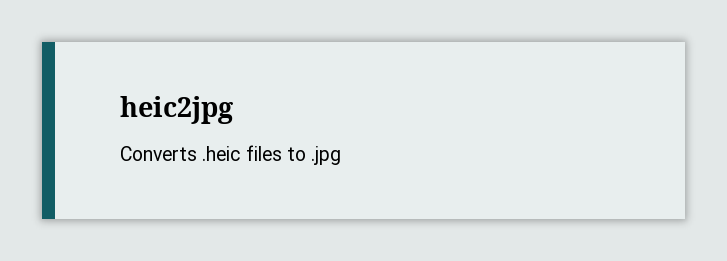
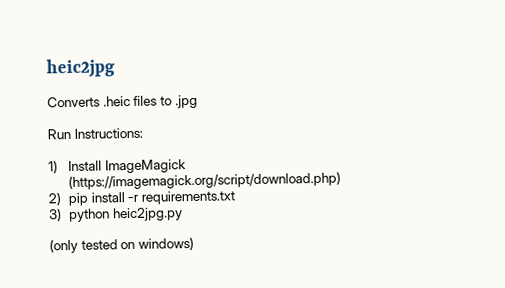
(342, 155) none -> [47,127,143,140] [48,159,186,174] [68,171,342,191] [48,190,236,207] [49,207,183,223] [49,236,194,254] // Run Instructions: // 1) Install ImageMagick (https://imagemagick.org/script/download.php) // 2) pip install -r requirements.txt // 3) python heic2jpg.py // (only tested on windows)

